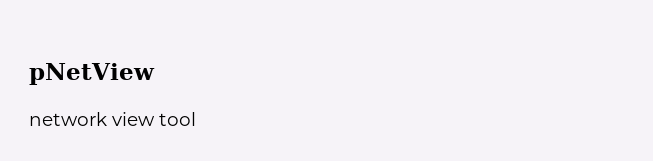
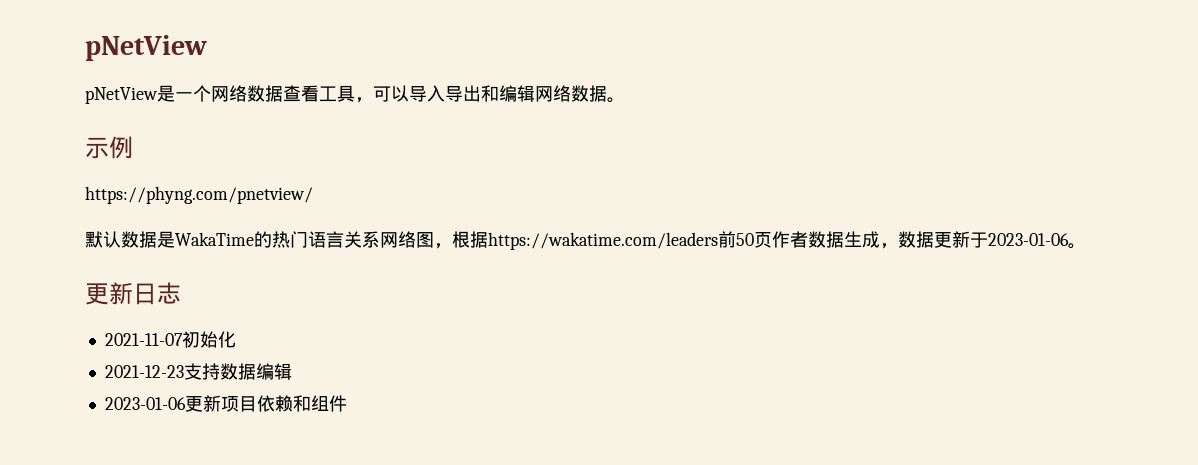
[29,112,196,126] network view tool -> [85,85,625,104] [85,136,133,159] [85,186,313,204] [85,231,1086,250] [85,282,181,305] [104,331,236,348] [104,363,292,380] [104,395,347,412] pNetView是一个网络数据查看工具，可以导入导出和编辑网络数据。 // 示例 // https://phyng.com/pnetview/ // 默认数据是WakaTime的热门语言关系网络图，根据https://wakatime.com/leaders前50页作者数据生成，数据更新于2023-01-06。 // 更新日志 // 2021-11-07初始化 // 2021-12-23支持数据编辑 // 2023-01-06更新项目依赖和组件

